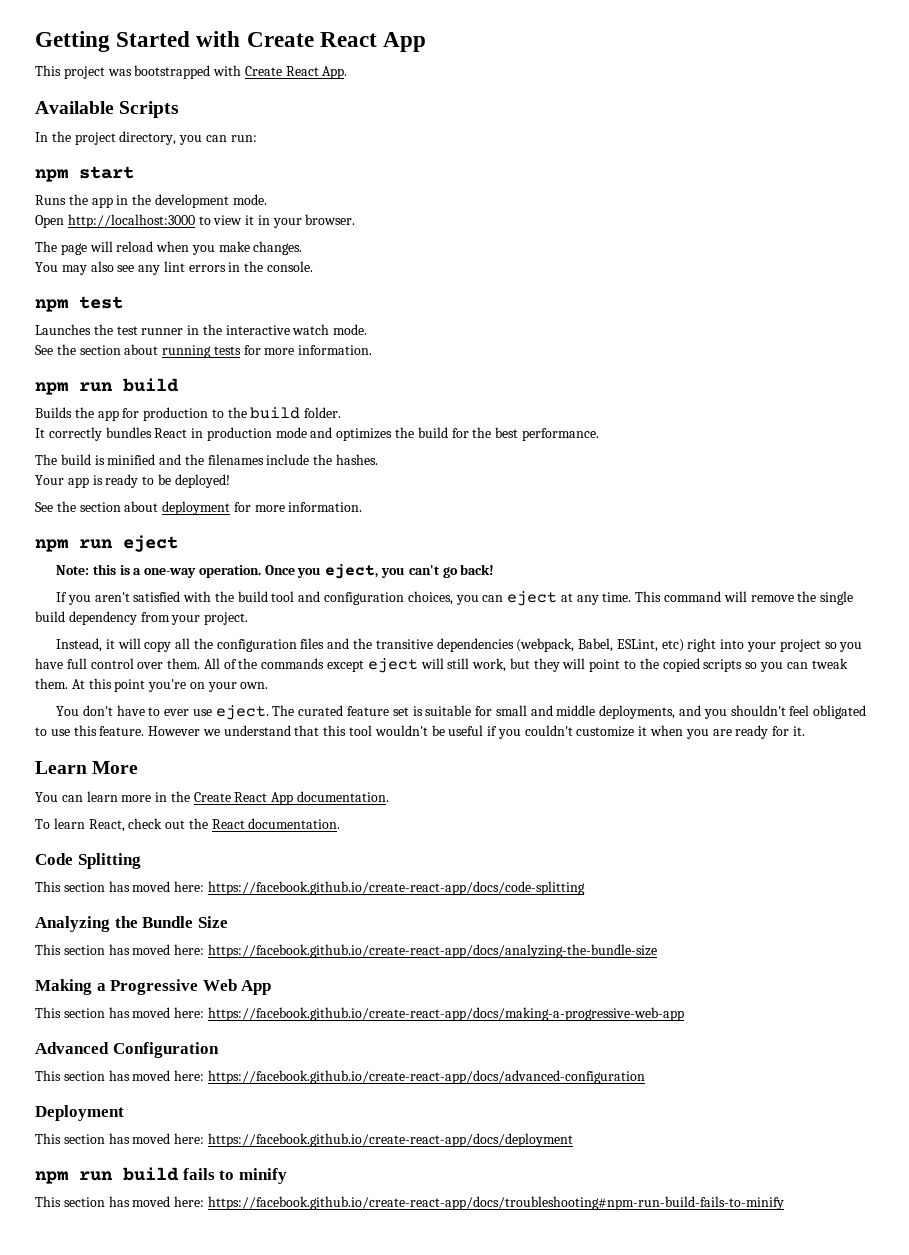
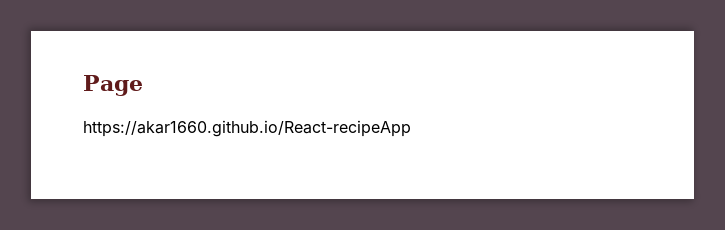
[35,31,427,52] [35,65,348,79] [35,101,180,118] [35,131,257,145] [35,166,134,182] [35,194,267,208] [35,214,356,228] [35,241,303,255] [35,261,314,275] [35,296,123,312] [35,324,368,335] [35,344,373,358] [35,378,179,395] [35,407,342,421] [35,427,599,441] [35,454,379,465] [35,474,230,488] [35,501,363,515] [35,535,178,552] [55,564,495,579] [55,591,854,606] [35,611,249,625] [55,638,863,652] [35,658,848,673] [35,678,269,692] [55,705,867,720] [35,725,805,739] [35,761,139,774] [35,791,390,805] [35,818,341,832] [35,853,141,869] [35,881,585,895] [35,916,228,932] [35,944,657,958] [35,979,272,995] [35,1007,684,1021] [35,1042,219,1058] [35,1070,645,1084] [35,1105,124,1121] [35,1133,573,1147] [35,1167,287,1184] [35,1196,784,1210] Getting Started with Create React App // This project was bootstrapped with Create React App. // Available Scripts // In the project directory, you can run: // npm start // Runs the app in the development mode. // Open http://localhost:3000 to view it in your browser. // The page will reload when you make changes. // You may also see any lint errors in the console. // npm test // Launches the test runner in the interactive watch mode. // See the section about running tests for more information. // npm run build // Builds the app for production to the build folder. // It correctly bundles React in production mode and optimizes the build for the best performance. // The build is minified and the filenames include the hashes. // Your app is ready to be deployed! // See the section about deployment for more information. // npm run eject // Note: this is a one-way operation. Once you eject, you can't go back! // If you aren't satisfied with the build tool and configuration choices, you can eject at any time. This command will remove the single build dependency from your project. // Instead, it will copy all the configuration files and the transitive dependencies (webpack, Babel, ESLint, etc) right into your project so you have full control over them. All of the commands except eject will still work, but they will point to the copied scripts so you can tweak them. At this point you're on your own. // You don't have to ever use eject. The curated feature set is suitable for small and middle deployments, and you shouldn't feel obligated to use this feature. However we understand that this tool wouldn't be useful if you couldn't customize it when you are ready for it. // Learn More // You can learn more in the Create React App documentation. // To learn React, check out the React documentation. // Code Splitting // This section has moved here: https://facebook.github.io/create-react-app/docs/code-splitting // Analyzing the Bundle Size // This section has moved here: https://facebook.github.io/create-react-app/docs/analyzing-the-bundle-size // Making a Progressive Web App // This section has moved here: https://facebook.github.io/create-react-app/docs/making-a-progressive-web-app // Advanced Configuration // This section has moved here: https://facebook.github.io/create-react-app/docs/advanced-configuration // Deployment // This section has moved here: https://facebook.github.io/create-react-app/docs/deployment // npm run build fails to minify // This section has moved here: https://facebook.github.io/create-react-app/docs/troubleshooting#npm-run-build-fails-to-minify -> [83,75,143,96] [83,120,411,137] Page // https://akar1660.github.io/React-recipeApp

